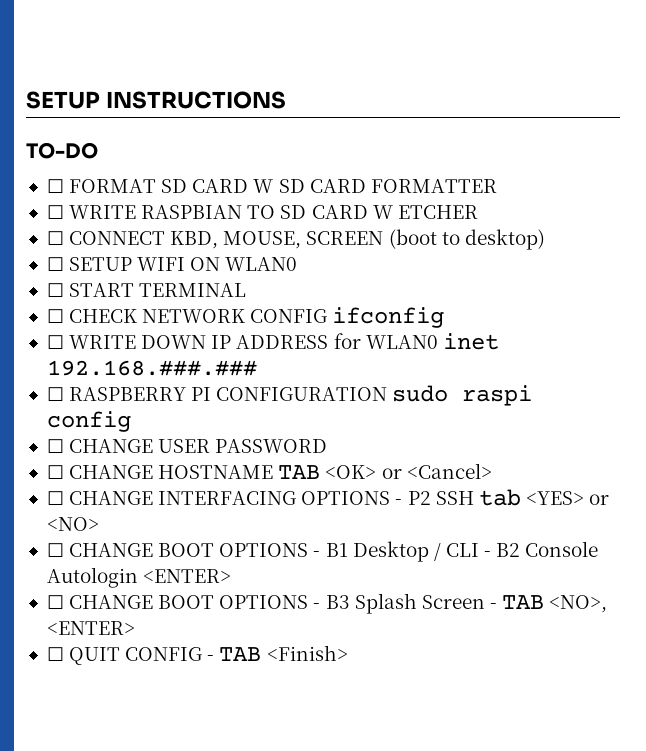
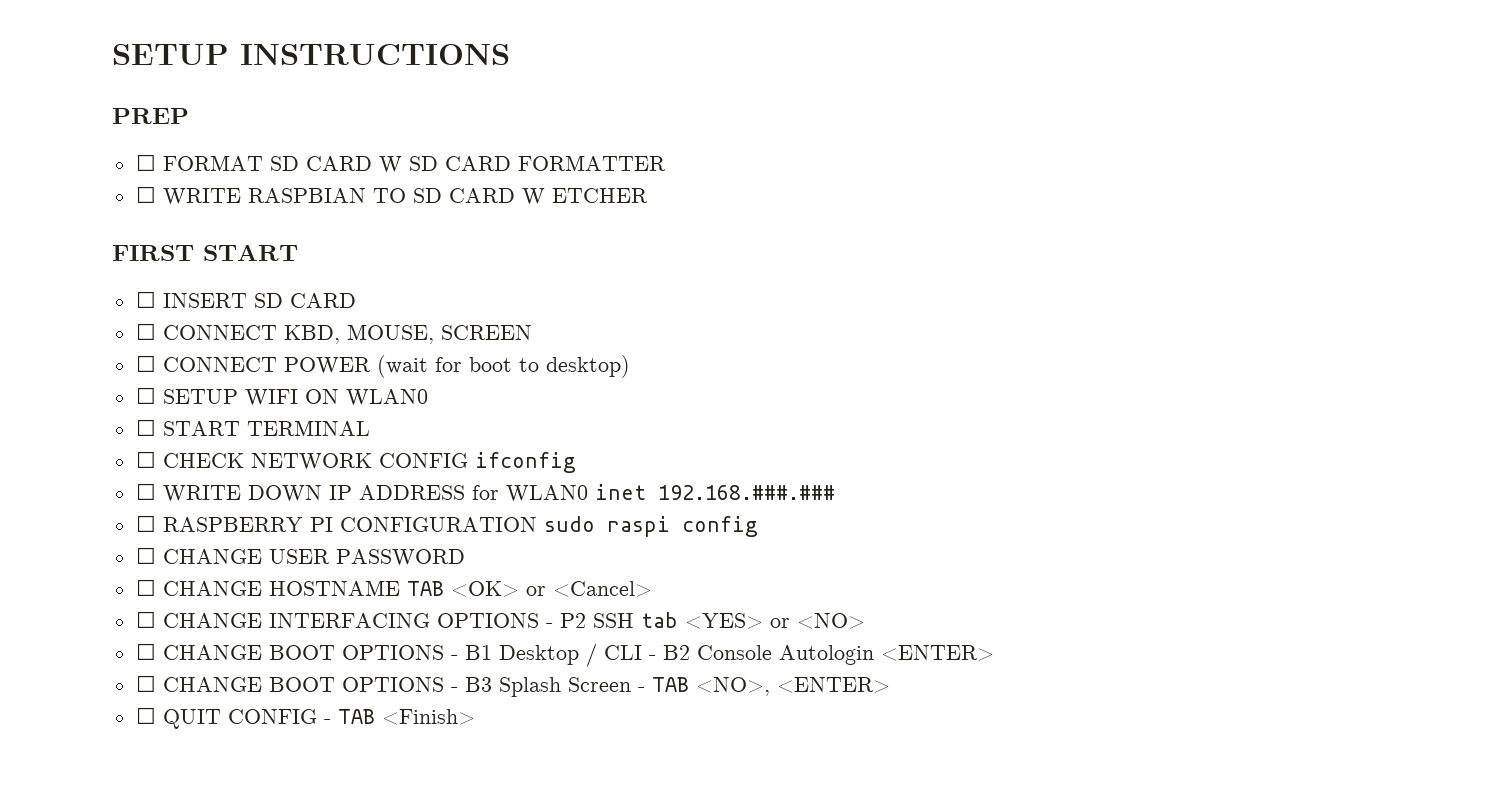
[26,142,98,159] TO-DO -> [112,108,189,124] PREP
(478, 212) none -> [112,244,298,261] [135,291,356,308] // FIRST START // ☐ INSERT SD CARD
[388,229,437,249] (boot -> [135,355,512,378] // ☐ CONNECT POWER (wait for boot

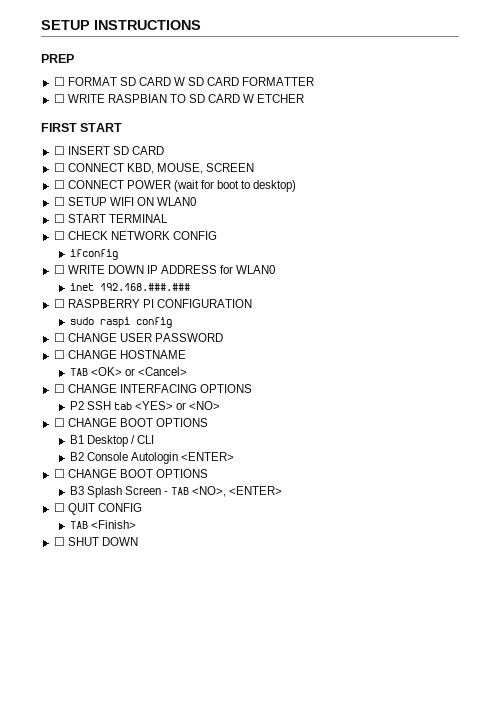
(468, 460) none -> (217, 235) //
(588, 493) none -> (276, 269) //
(537, 524) none -> (252, 303) //
(400, 588) none -> (186, 354) //
[545,623,553,628] - -> (252, 388) //
[450,655,458,660] - -> (208, 422) //
[648,655,656,660] - -> (155, 439) //
[450,687,458,692] - -> (208, 473) //
[323,719,331,724] - -> (142, 507) //
(475, 717) none -> [53,537,138,546] // ☐ SHUT DOWN

